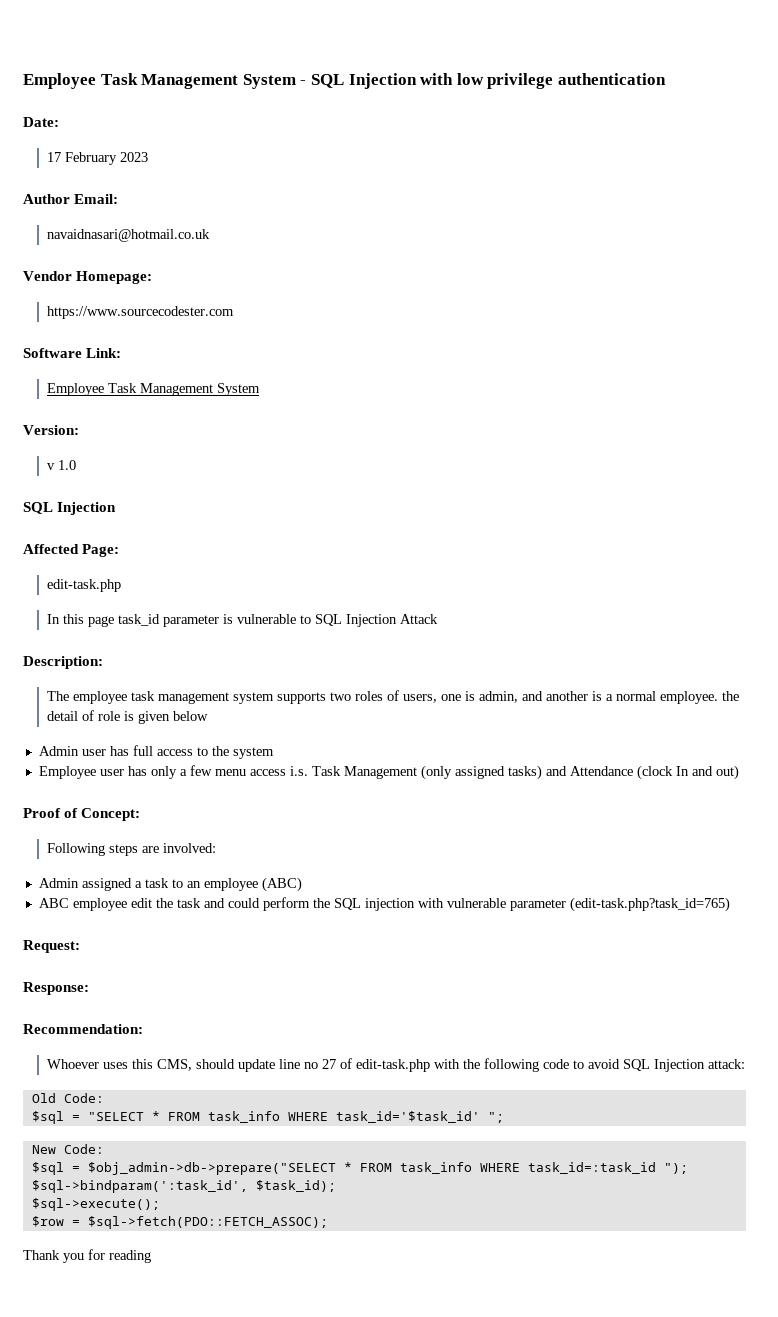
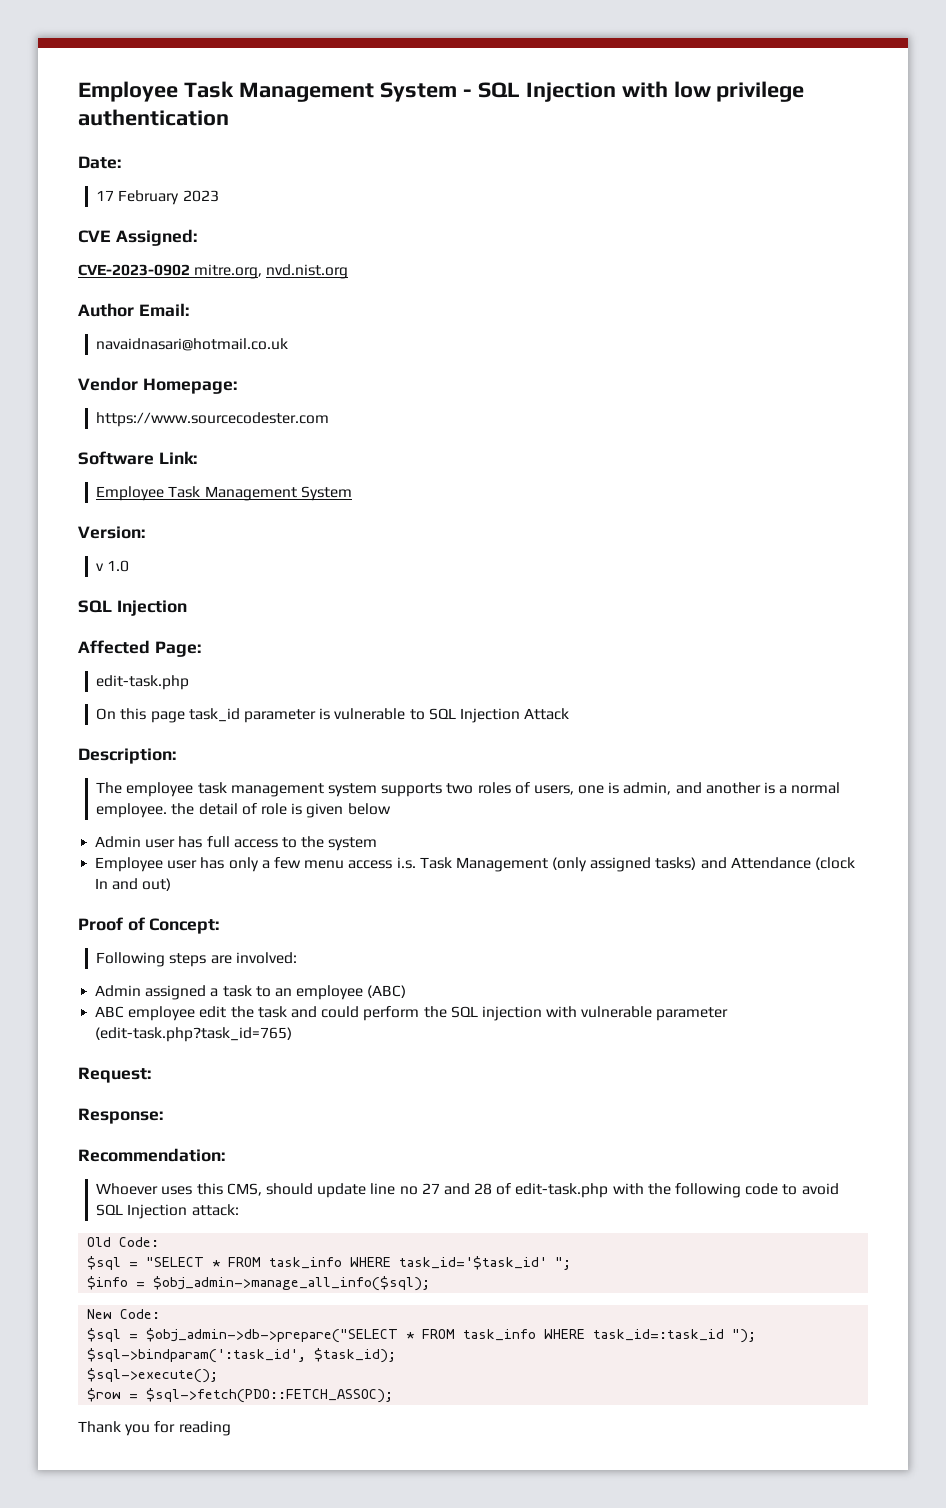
(149, 157) none -> [78,229,197,246] [78,264,349,279] // CVE Assigned: // CVE-2023-0902 mitre.org, nvd.nist.org
[47,614,61,624] In -> [96,708,117,720] On
(337, 1064) none -> [443,1183,493,1195] and 28
(504, 1117) none -> [87,1276,431,1291] // $info = $obj_admin->manage_all_info($sql);

